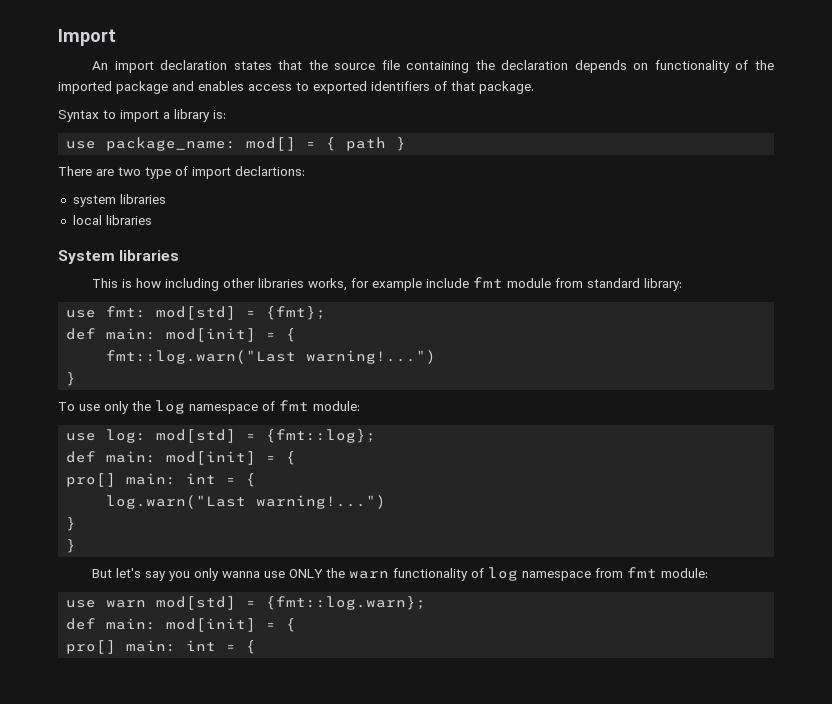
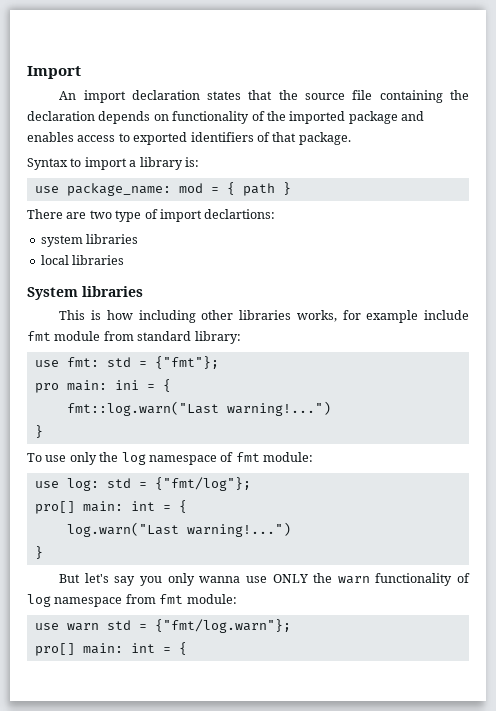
[246,137,297,151] mod[] -> [178,183,203,193] mod
[156,306,327,320] [66,328,257,342] mod[std] = {fmt}; // def main: mod[init] -> [106,356,219,369] [34,380,139,393] std = {"fmt"}; // pro main: ini
[156,429,377,443] [66,451,297,465] mod[std] = {fmt::log}; // def main: mod[init] = { -> [106,477,251,491] std = {"fmt/log"};
[66,539,77,553] // } -> (43, 552) none
[156,596,427,610] [66,618,297,632] mod[std] = {fmt::log.warn}; // def main: mod[init] = { -> [106,619,291,633] std = {"fmt/log.warn"};

